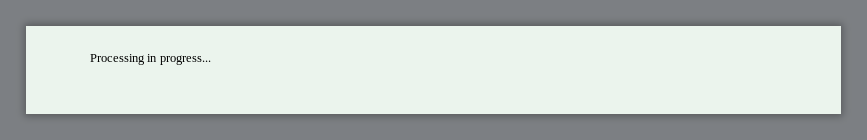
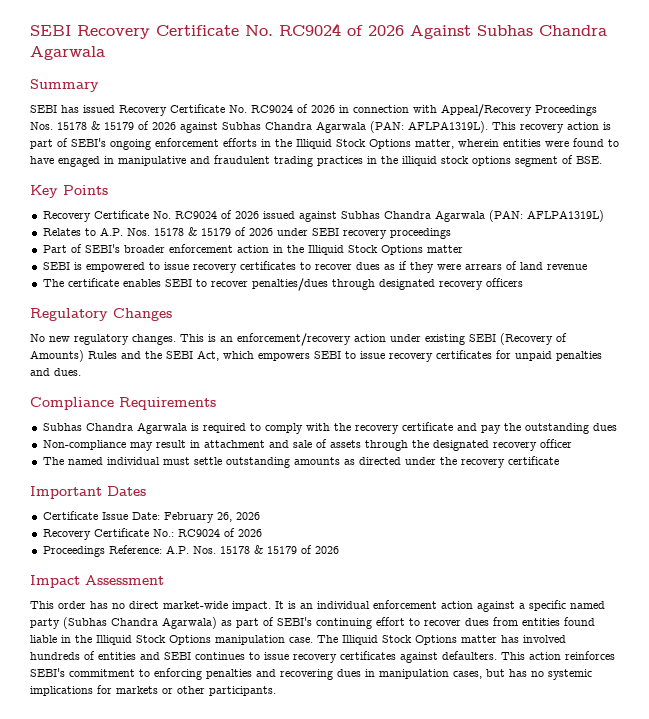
[90,54,211,65] Processing in progress... -> [30,23,607,39] [30,46,105,60] [30,79,99,92] [30,104,597,117] [30,121,611,133] [30,138,619,150] [30,155,602,167] [30,185,108,198] [42,210,604,222] [42,227,451,239] [42,244,463,255] [42,261,587,273] [42,278,523,291] [30,308,172,321] [30,333,567,346] [30,350,602,362] [30,368,81,376] [30,397,216,410] [42,422,617,434] [42,439,572,451] [42,456,559,468] [30,486,146,499] [42,511,260,523] [42,528,262,540] [42,545,339,557] [30,575,164,588] [30,600,605,612] [30,617,595,629] [30,635,566,645] [30,651,615,663] [30,668,592,680] [30,685,276,696] SEBI Recovery Certificate No. RC9024 of 2026 Against Subhas Chandra Agarwala // Summary // SEBI has issued Recovery Certificate No. RC9024 of 2026 in connection with Appeal/Recovery Proceedings Nos. 15178 & 15179 of 2026 against Subhas Chandra Agarwala (PAN: AFLPA1319L). This recovery action is part of SEBI's ongoing enforcement efforts in the Illiquid Stock Options matter, wherein entities were found to have engaged in manipulative and fraudulent trading practices in the illiquid stock options segment of BSE. // Key Points // Recovery Certificate No. RC9024 of 2026 issued against Subhas Chandra Agarwala (PAN: AFLPA1319L) // Relates to A.P. Nos. 15178 & 15179 of 2026 under SEBI recovery proceedings // Part of SEBI's broader enforcement action in the Illiquid Stock Options matter // SEBI is empowered to issue recovery certificates to recover dues as if they were arrears of land revenue // The certificate enables SEBI to recover penalties/dues through designated recovery officers // Regulatory Changes // No new regulatory changes. This is an enforcement/recovery action under existing SEBI (Recovery of Amounts) Rules and the SEBI Act, which empowers SEBI to issue recovery certificates for unpaid penalties and dues. // Compliance Requirements // Subhas Chandra Agarwala is required to comply with the recovery certificate and pay the outstanding dues // Non-compliance may result in attachment and sale of assets through the designated recovery officer // The named individual must settle outstanding amounts as directed under the recovery certificate // Important Dates // Certificate Issue Date: February 26, 2026 // Recovery Certificate No.: RC9024 of 2026 // Proceedings Reference: A.P. Nos. 15178 & 15179 of 2026 // Impact Assessment // This order has no direct market-wide impact. It is an individual enforcement action against a specific named party (Subhas Chandra Agarwala) as part of SEBI's continuing effort to recover dues from entities found liable in the Illiquid Stock Options manipulation case. The Illiquid Stock Options matter has involved hundreds of entities and SEBI continues to issue recovery certificates against defaulters. This action reinforces SEBI's commitment to enforcing penalties and recovering dues in manipulation cases, but has no systemic implications for markets or other participants.

